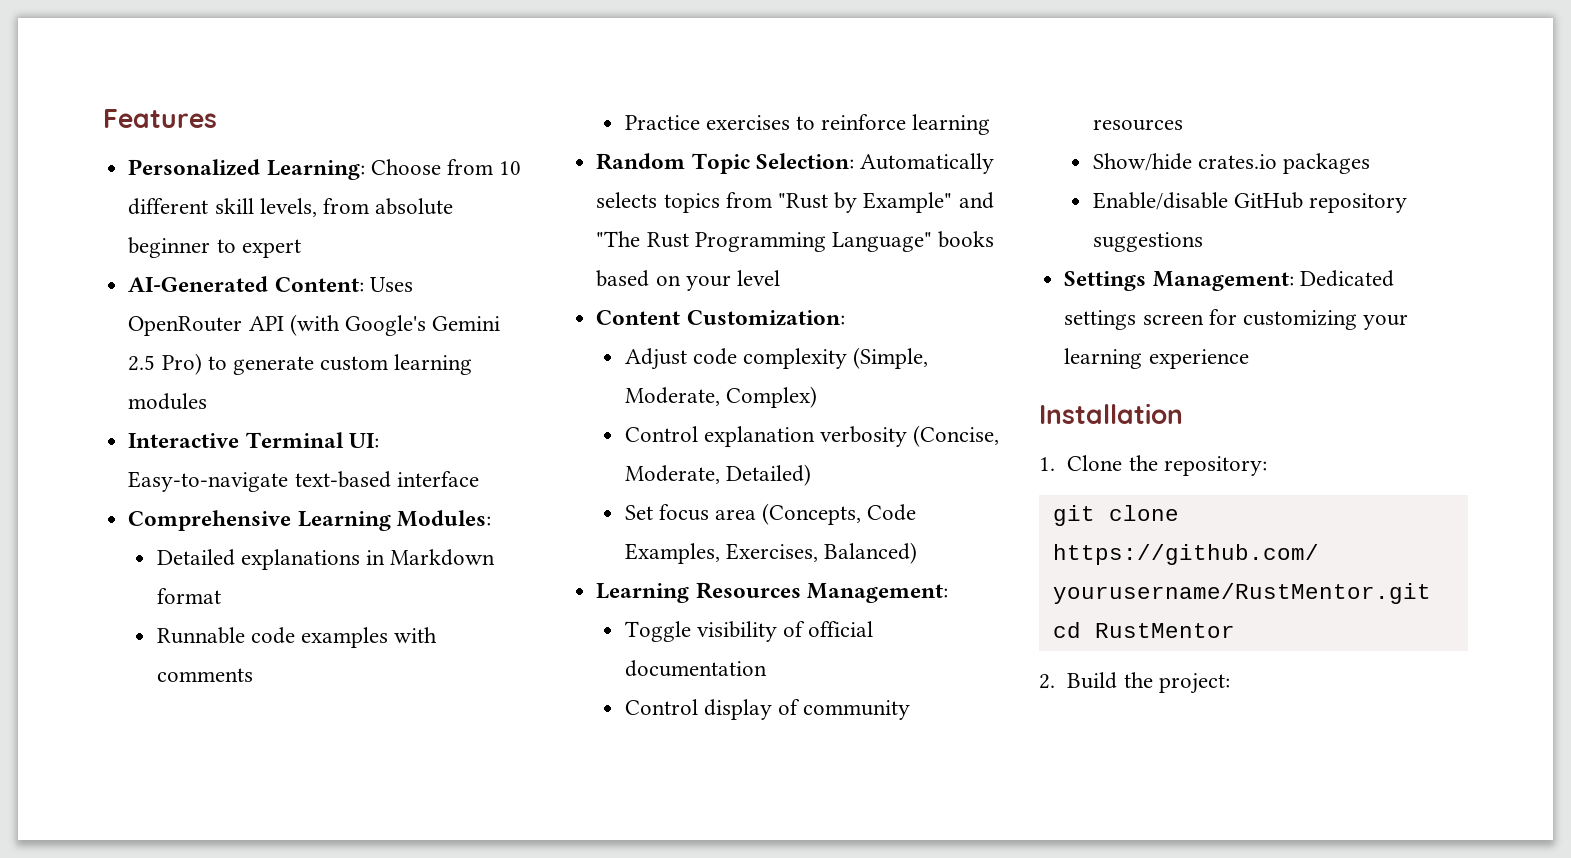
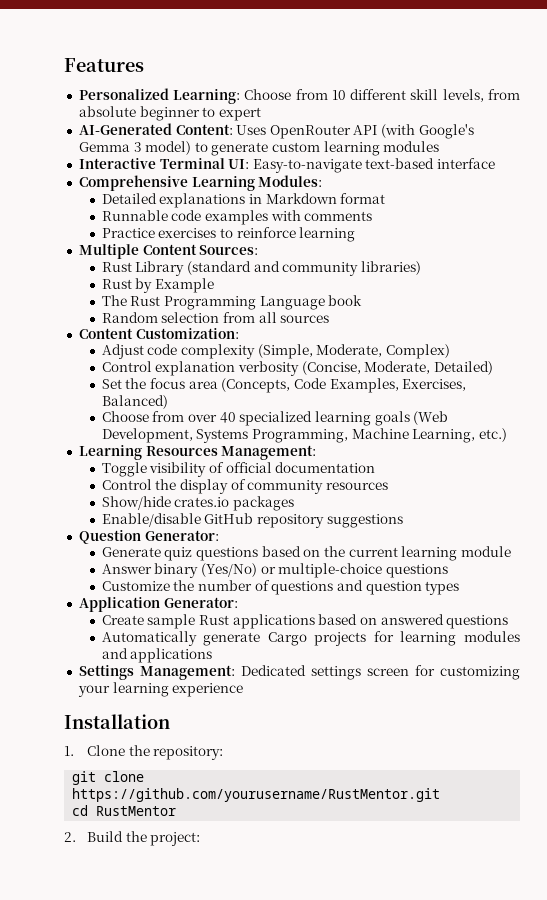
[432,316,501,331] [128,353,202,375] Gemini 2.5 Pro) -> [78,141,192,155] Gemma 3 model)
[596,153,994,174] [596,192,994,213] [596,231,995,252] [596,270,780,291] Random Topic Selection: Automatically selects topics from "Rust by Example" and "The Rust Programming Language" books based on your level -> [78,244,259,259] [101,261,421,276] [101,278,215,293] [101,295,363,310] [101,312,330,323] Multiple Content Sources: // Rust Library (standard and community libraries) // Rust by Example // The Rust Programming Language book // Random selection from all sources
(653, 512) none -> [125,378,147,389] the
(918, 553) none -> [101,411,449,426] [101,428,507,443] // Choose from over 40 specialized learning goals (Web Development, Systems Programming, Machine Learning, etc.)
(698, 707) none -> [155,479,177,490] the
(1203, 242) none -> [78,530,219,544] [101,546,511,561] [101,563,448,578] [101,580,460,595] [78,597,238,612] [101,614,509,629] [101,631,520,646] [101,648,213,663] // Question Generator: // Generate quiz questions based on the current learning module // Answer binary (Yes/No) or multiple-choice questions // Customize the number of questions and question types // Application Generator: // Create sample Rust applications based on answered questions // Automatically generate Cargo projects for learning modules and applications

